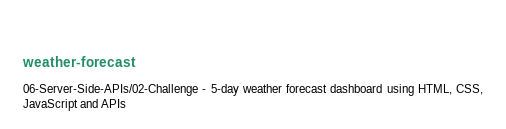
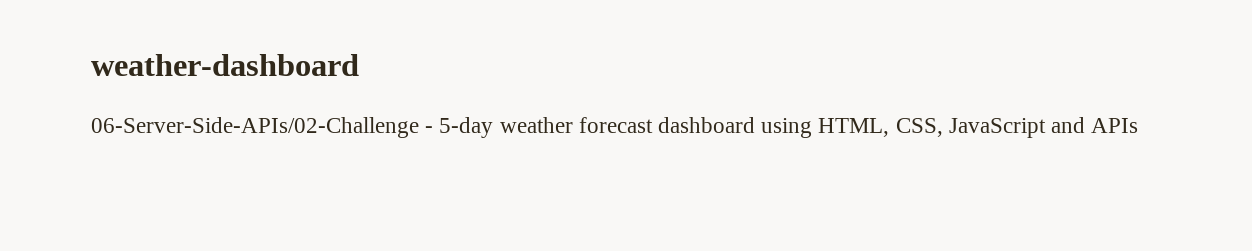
[22,56,136,67] weather-forecast -> [91,54,359,76] weather-dashboard

